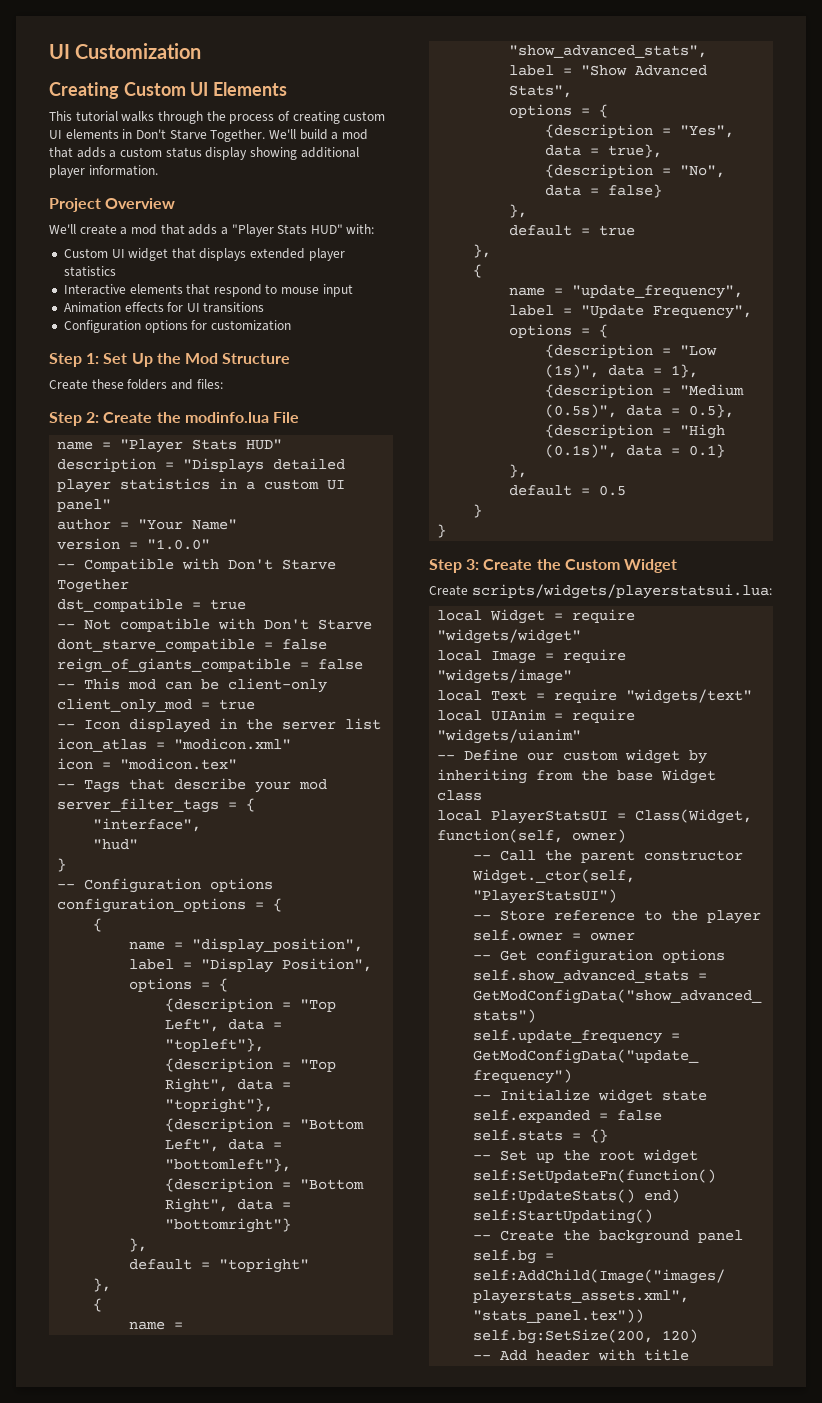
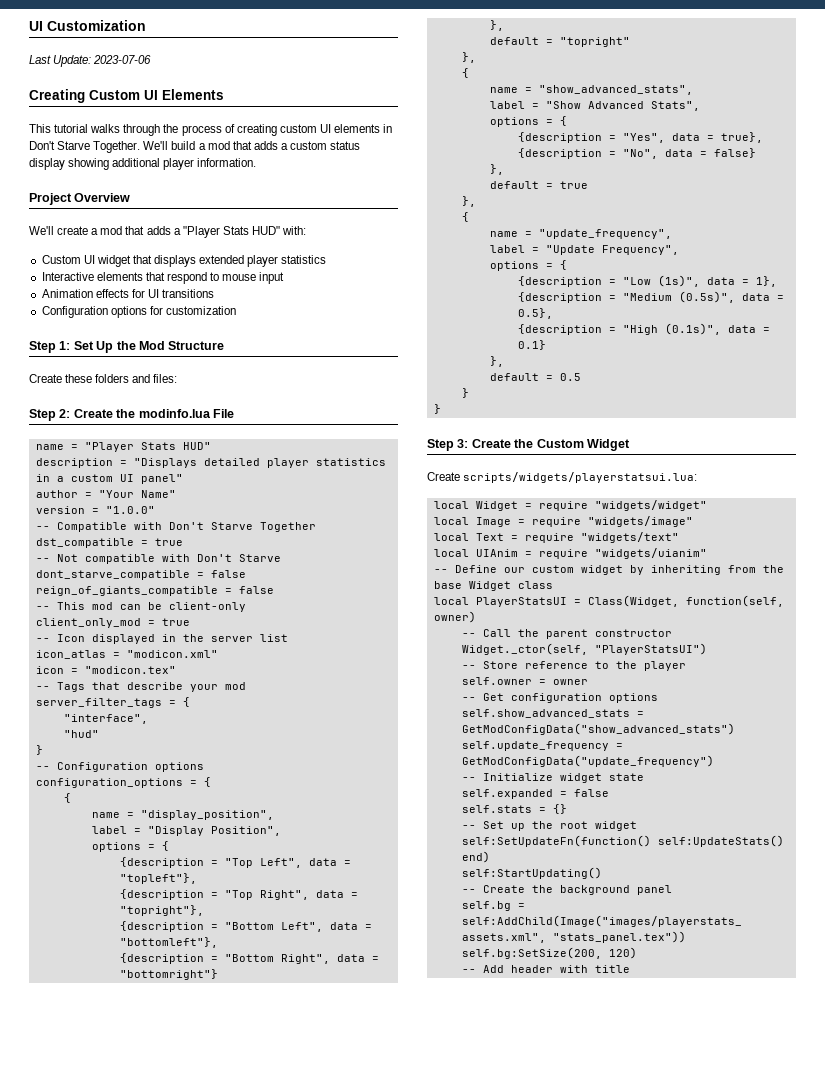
(202, 51) none -> [29,55,152,67] // Last Update: 2023-07-06

